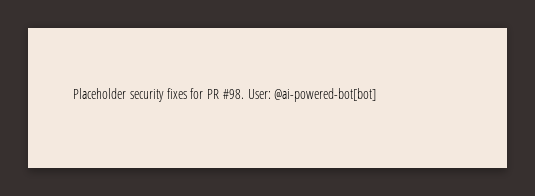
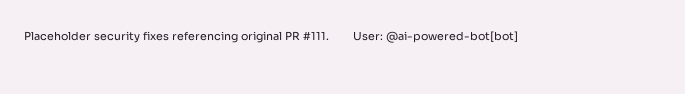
[190,88,244,99] for PR #98. -> [172,31,329,43] referencing original PR #111.

